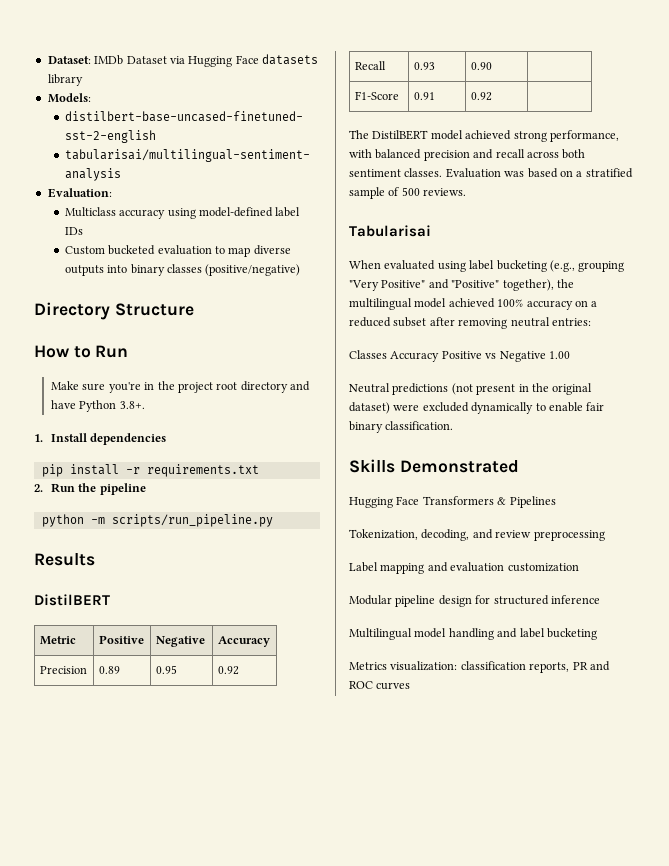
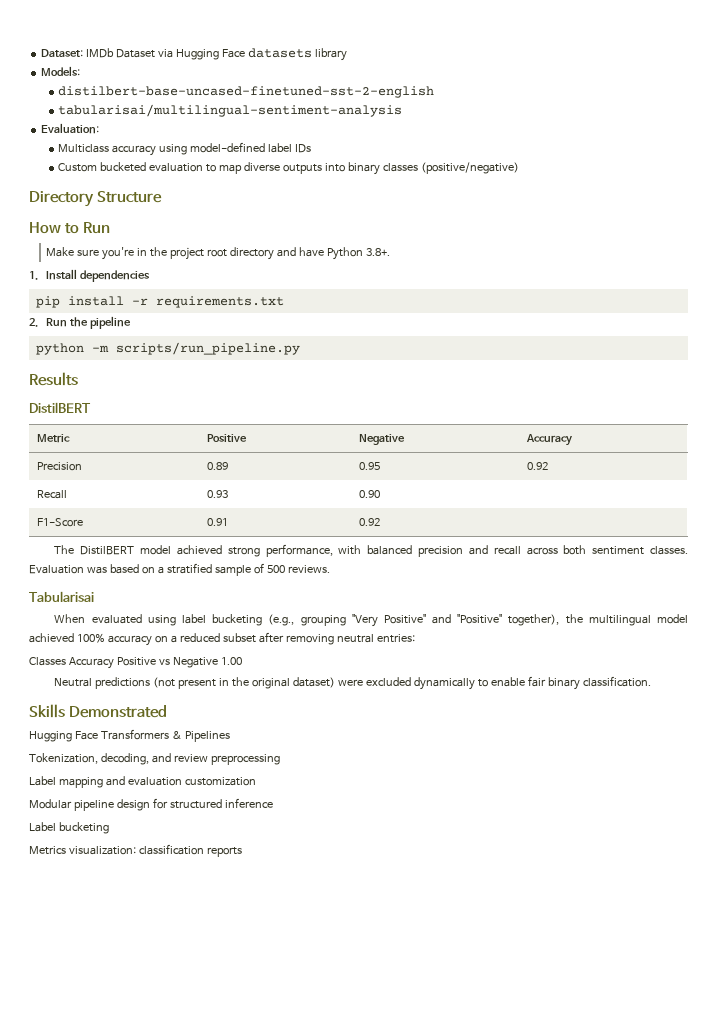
[349,628,545,640] Multilingual model handling and label -> [29,822,56,832] Label
[529,661,610,673] [349,681,411,690] reports, PR and ROC curves -> [206,847,242,857] reports

